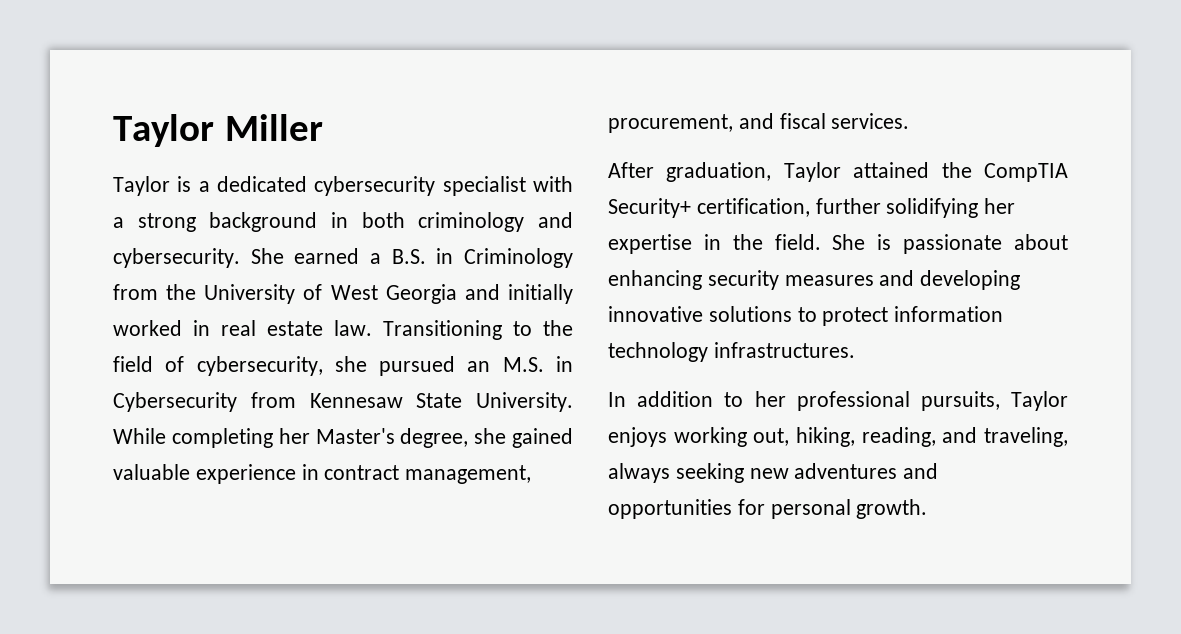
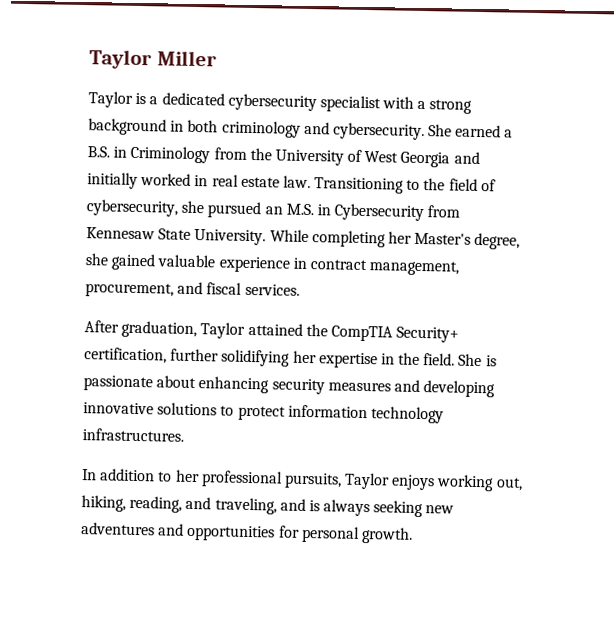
(1068, 437) none -> [279,498,320,512] and is

